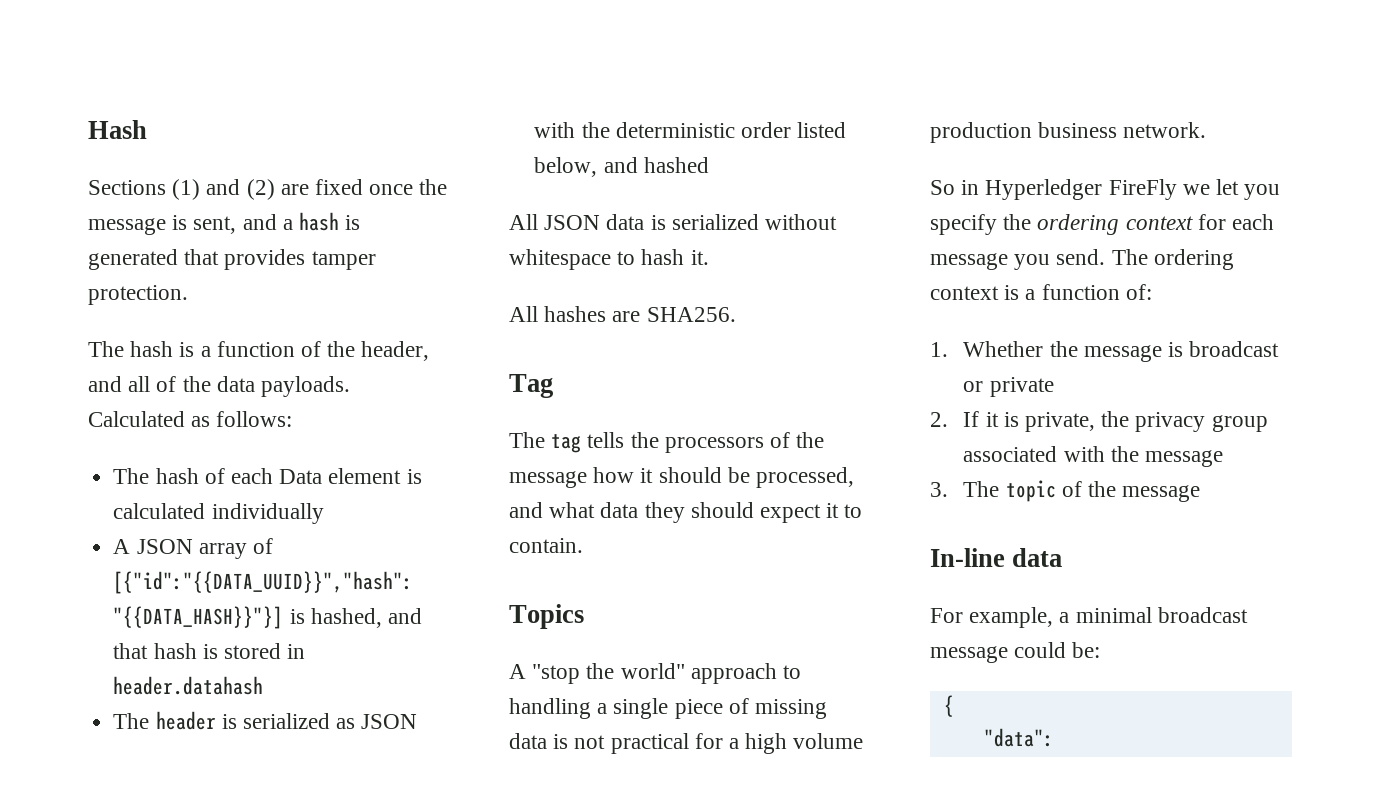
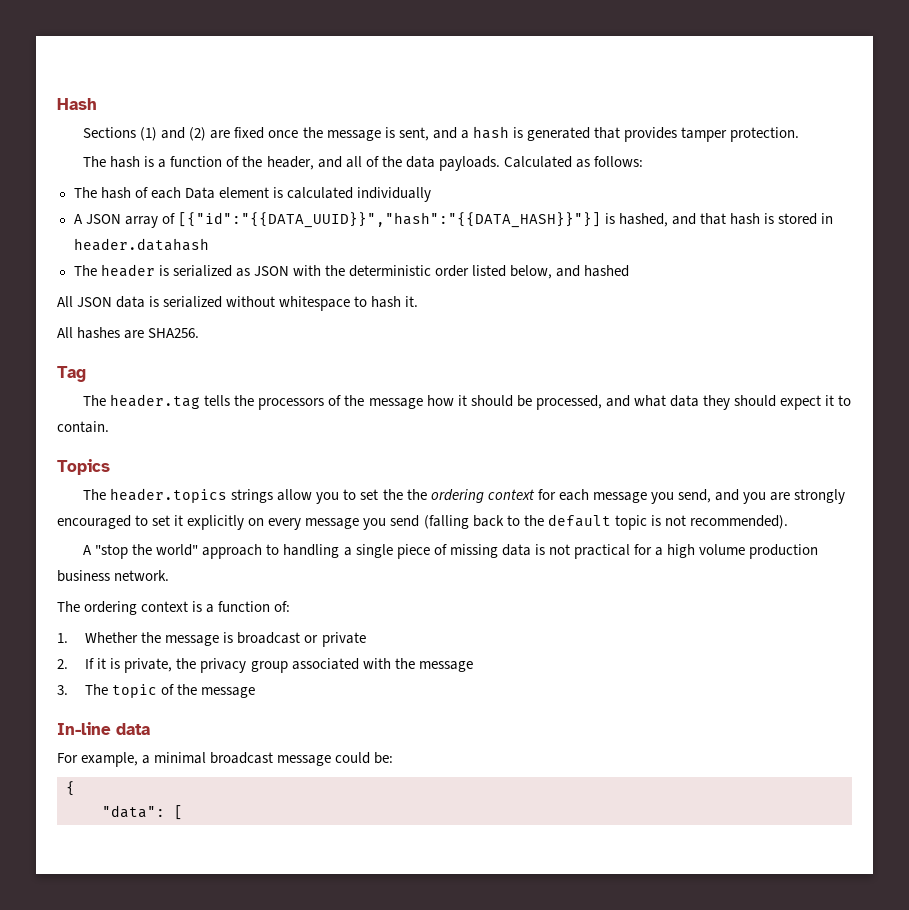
[551,434,582,453] tag -> [110,394,201,409] header.tag
(584, 616) none -> [83,488,846,504] [57,514,788,530] // The header.topics strings allow you to set the the ordering context for each message you send, and you are strongly encouraged to set it explicitly on every message you send (falling back to the default topic is not recommended).
[930,179,1281,200] [930,214,1275,235] [930,249,1106,270] So in Hyperledger FireFly we let you specify the ordering context for each message you send. -> (170, 575) none
(1054, 737) none -> [174,805,183,820] [

